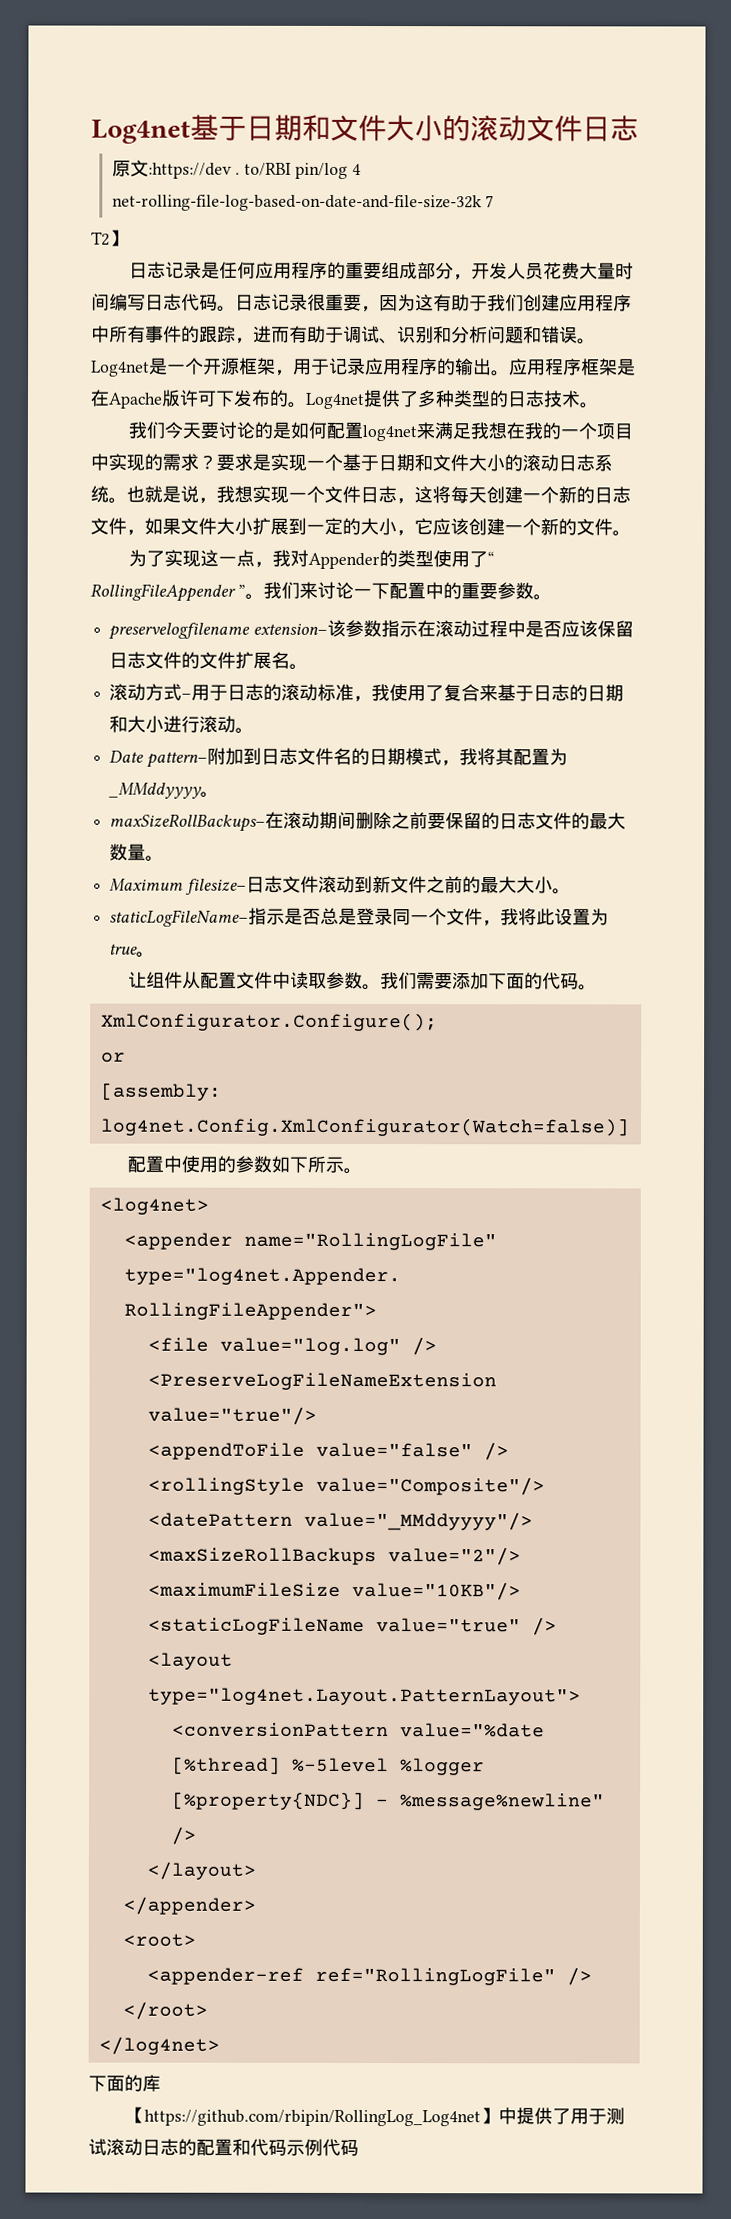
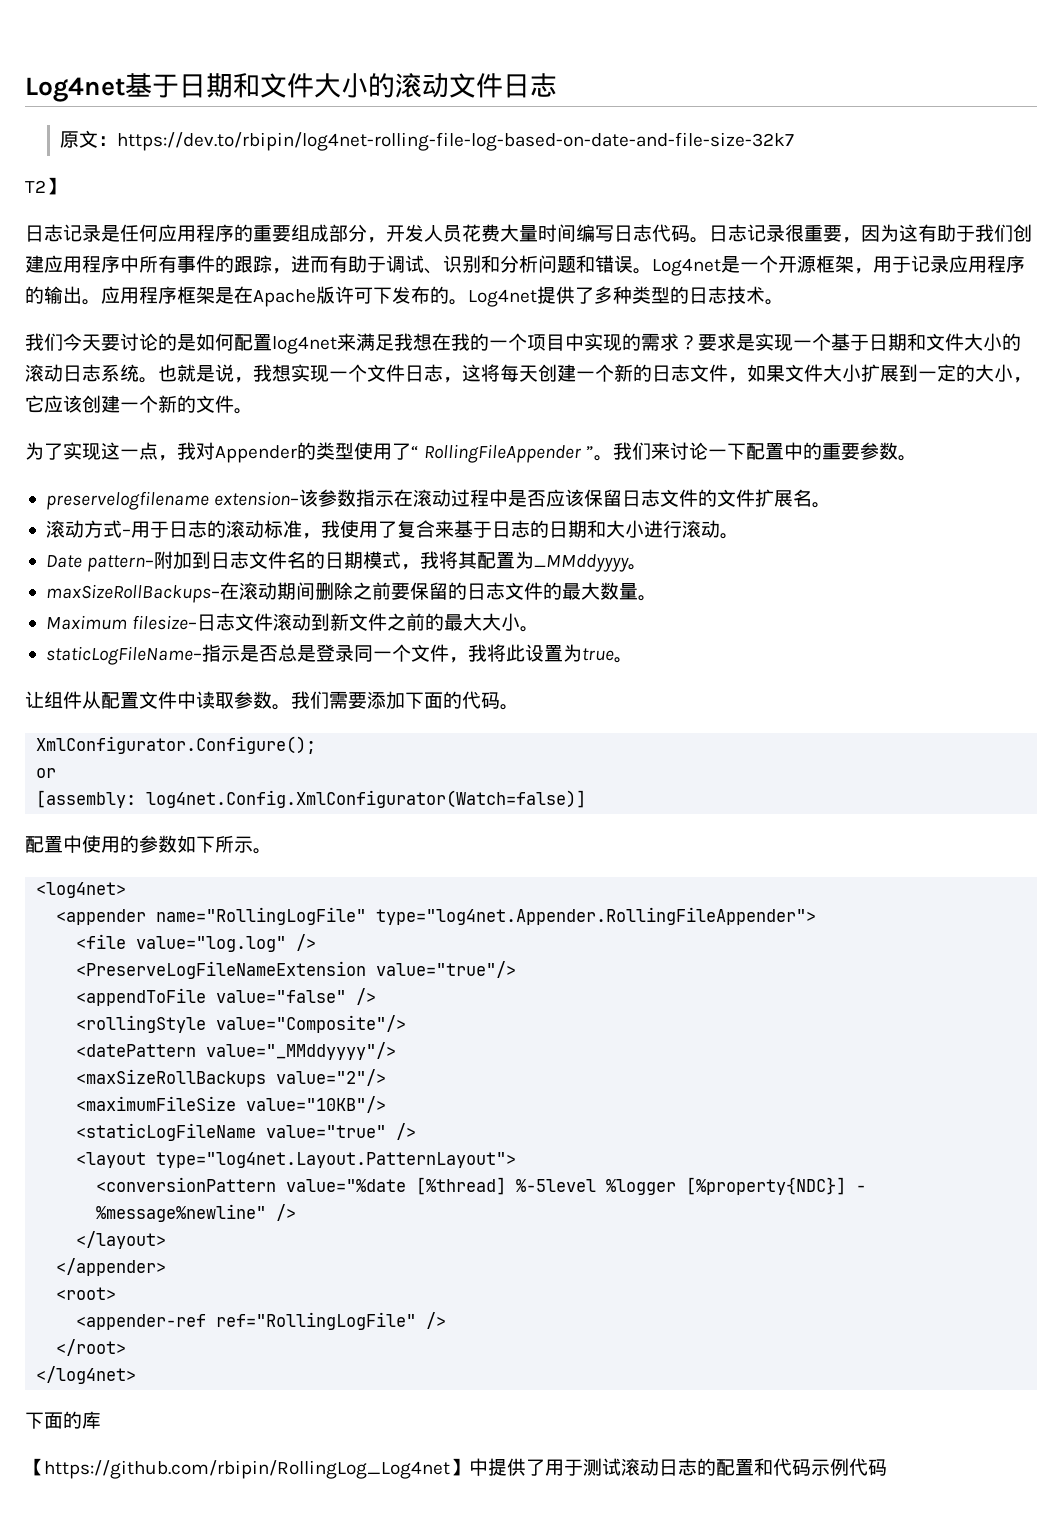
[147,162,361,179] [111,194,495,212] :https://dev . to/RBI pin/log 4 net-rolling-file-log-based-on-date-and-file-size-32k 7 -> [98,132,795,151] ：https://dev.to/rbipin/log4net-rolling-file-log-based-on-date-and-file-size-32k7

